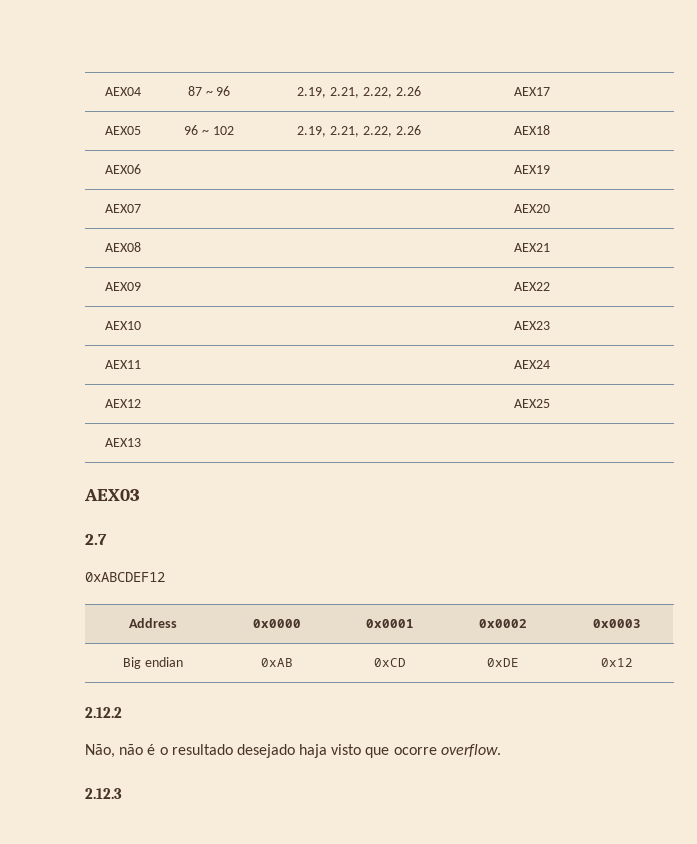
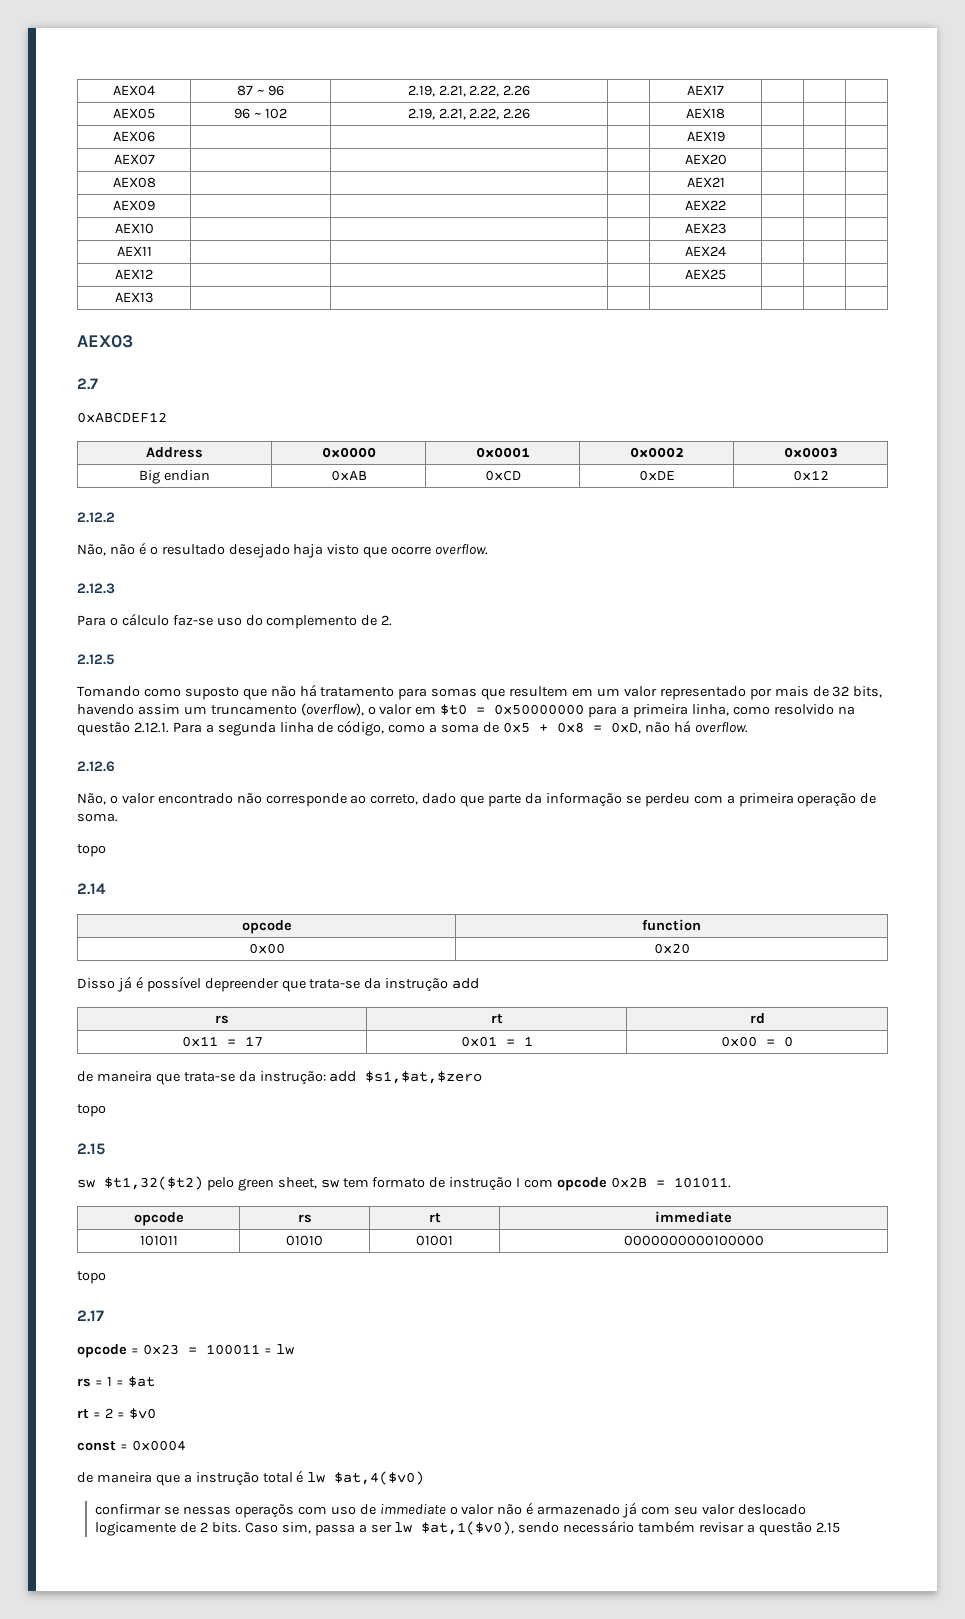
(122, 793) none -> [77,613,393,629] [77,654,114,665] [77,684,883,700] [77,703,855,718] [77,720,748,736] [77,761,115,772] [77,793,877,807] [77,813,118,822] [77,844,106,857] [77,883,106,895] [241,920,292,934] [642,919,702,931] [248,943,285,954] [653,943,690,954] [77,976,480,992] [215,1015,229,1024] [490,1014,503,1024] [749,1013,765,1024] [181,1036,263,1047] [460,1036,533,1047] [721,1036,794,1047] [77,1071,483,1085] [77,1104,106,1117] [77,1143,105,1155] [77,1176,731,1191] [133,1212,184,1226] [297,1214,312,1223] [428,1213,441,1223] [655,1211,733,1223] [139,1235,178,1246] [286,1235,323,1246] [416,1235,453,1246] [623,1235,764,1246] [77,1271,106,1284] [77,1310,104,1322] [77,1344,294,1358] [77,1376,155,1387] [77,1408,156,1419] [77,1440,186,1451] [77,1470,425,1486] [95,1502,806,1518] [95,1520,840,1536] // Para o cálculo faz-se uso do complemento de 2. // 2.12.5 // Tomando como suposto que não há tratamento para somas que resultem em um valor representado por mais de 32 bits, havendo assim um truncamento (overflow), o valor em $t0 = 0x50000000 para a primeira linha, como resolvido na questão 2.12.1. Para a segunda linha de código, como a soma de 0x5 + 0x8 = 0xD, não há overflow. // 2.12.6 // Não, o valor encontrado não corresponde ao correto, dado que parte da informação se perdeu com a primeira operação de soma. // topo // 2.14 // opcode | function // 0x00 | 0x20 // Disso já é possível depreender que trata-se da instrução add // rs | rt | rd // 0x11 = 17 | 0x01 = 1 | 0x00 = 0 // de maneira que trata-se da instrução: add $s1,$at,$zero // topo // 2.15 // sw $t1,32($t2) pelo green sheet, sw tem formato de instrução I com opcode 0x2B = 101011. // opcode | rs | rt | immediate // 101011 | 01010 | 01001 | 0000000000100000 // topo // 2.17 // opcode = 0x23 = 100011 = lw // rs = 1 = $at // rt = 2 = $v0 // const = 0x0004 // de maneira que a instrução total é lw $at,4($v0) // confirmar se nessas operaçõs com uso de immediate o valor não é armazenado já com seu valor deslocado logicamente de 2 bits. Caso sim, passa a ser lw $at,1($v0), sendo necessário também revisar a questão 2.15

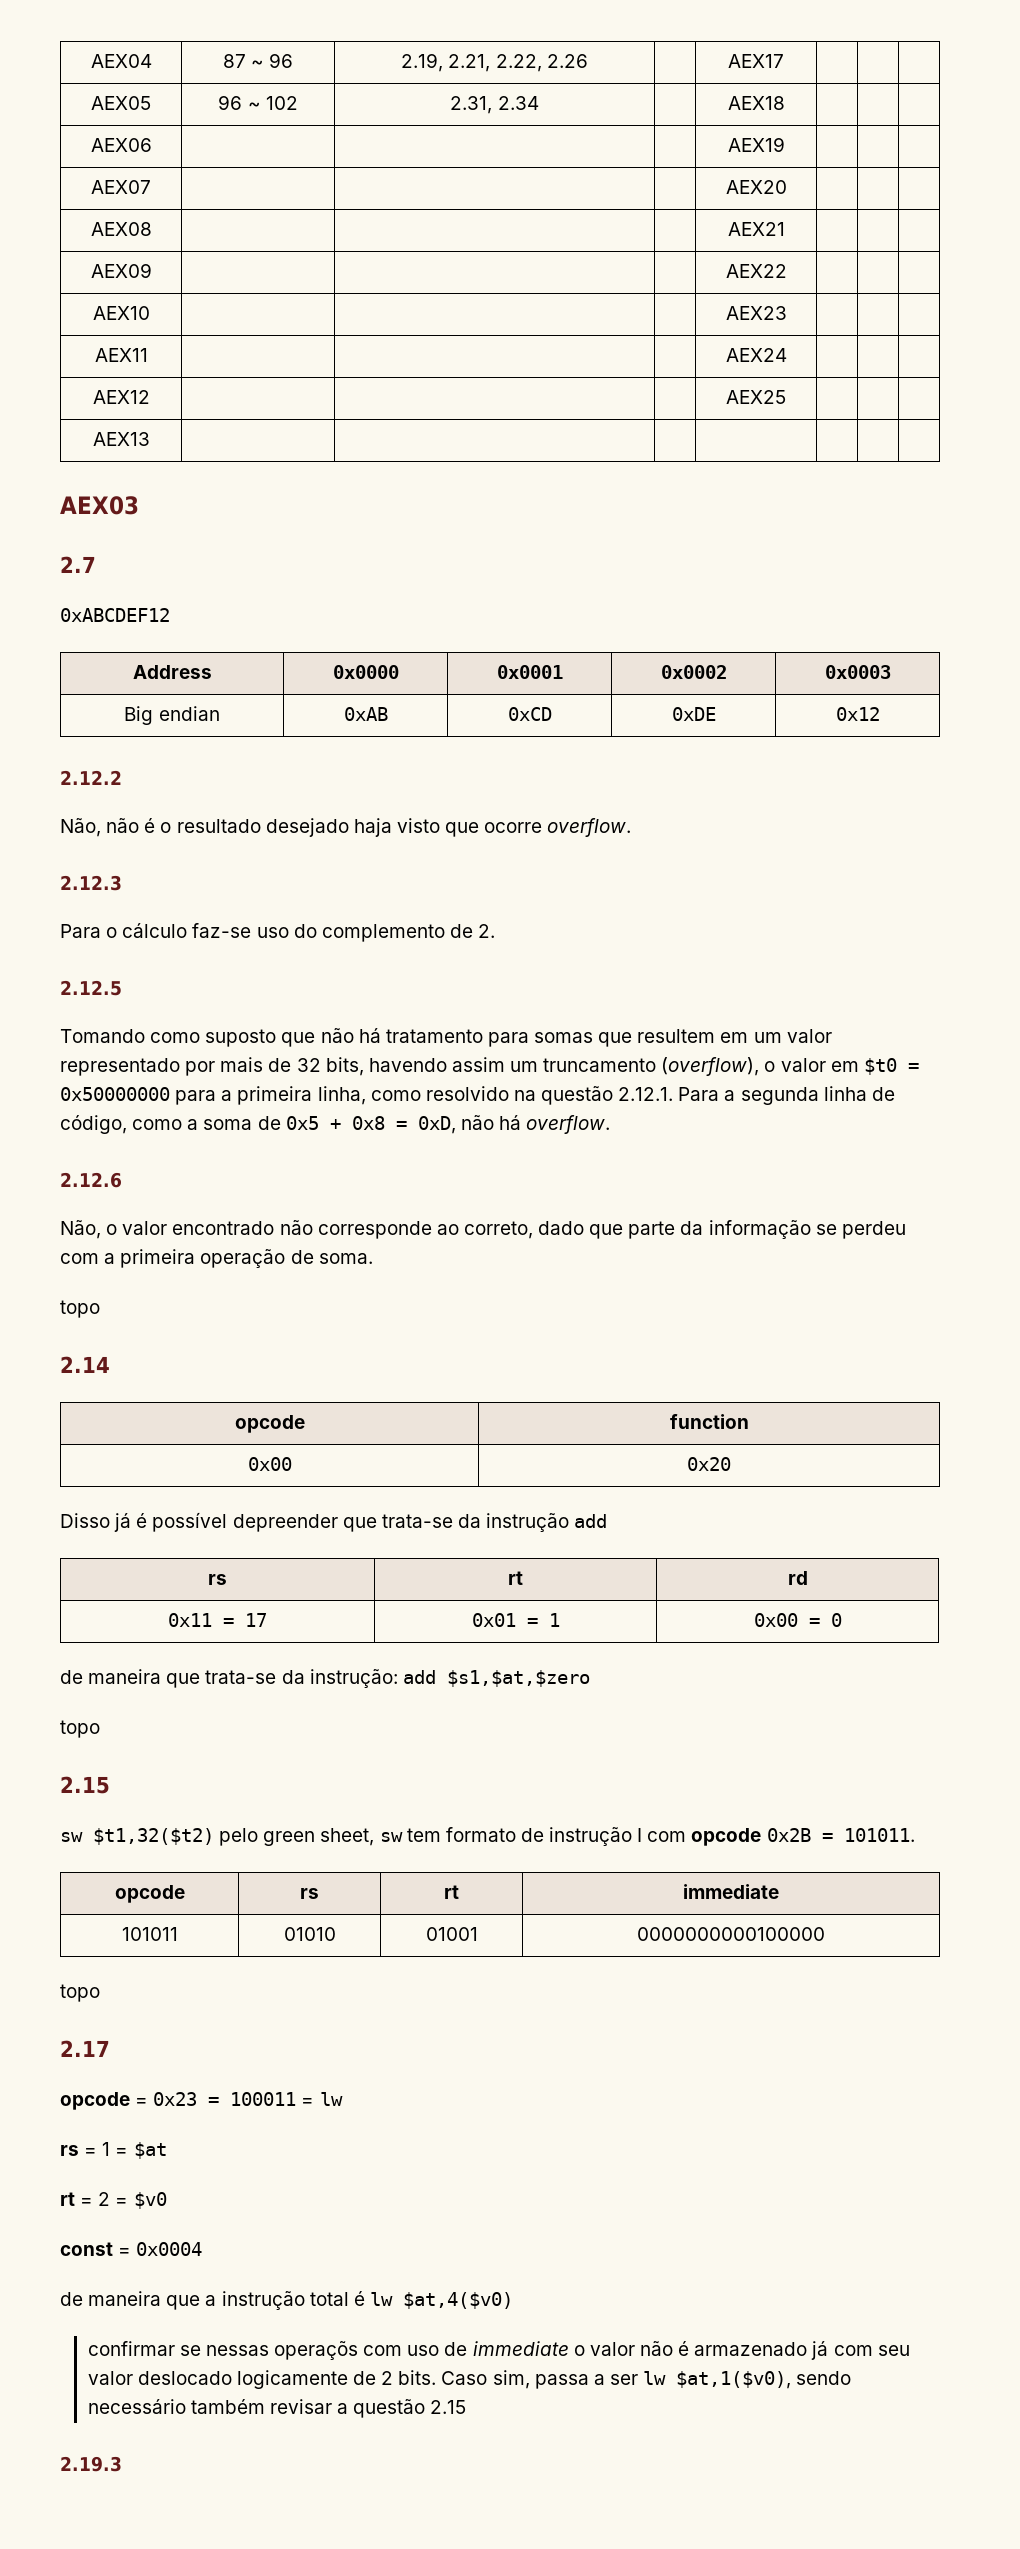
[407,108,531,120] 2.19, 2.21, 2.22, 2.26 -> [450,96,539,114] 2.31, 2.34
(840, 1527) none -> [60,2456,122,2472] // 2.19.3

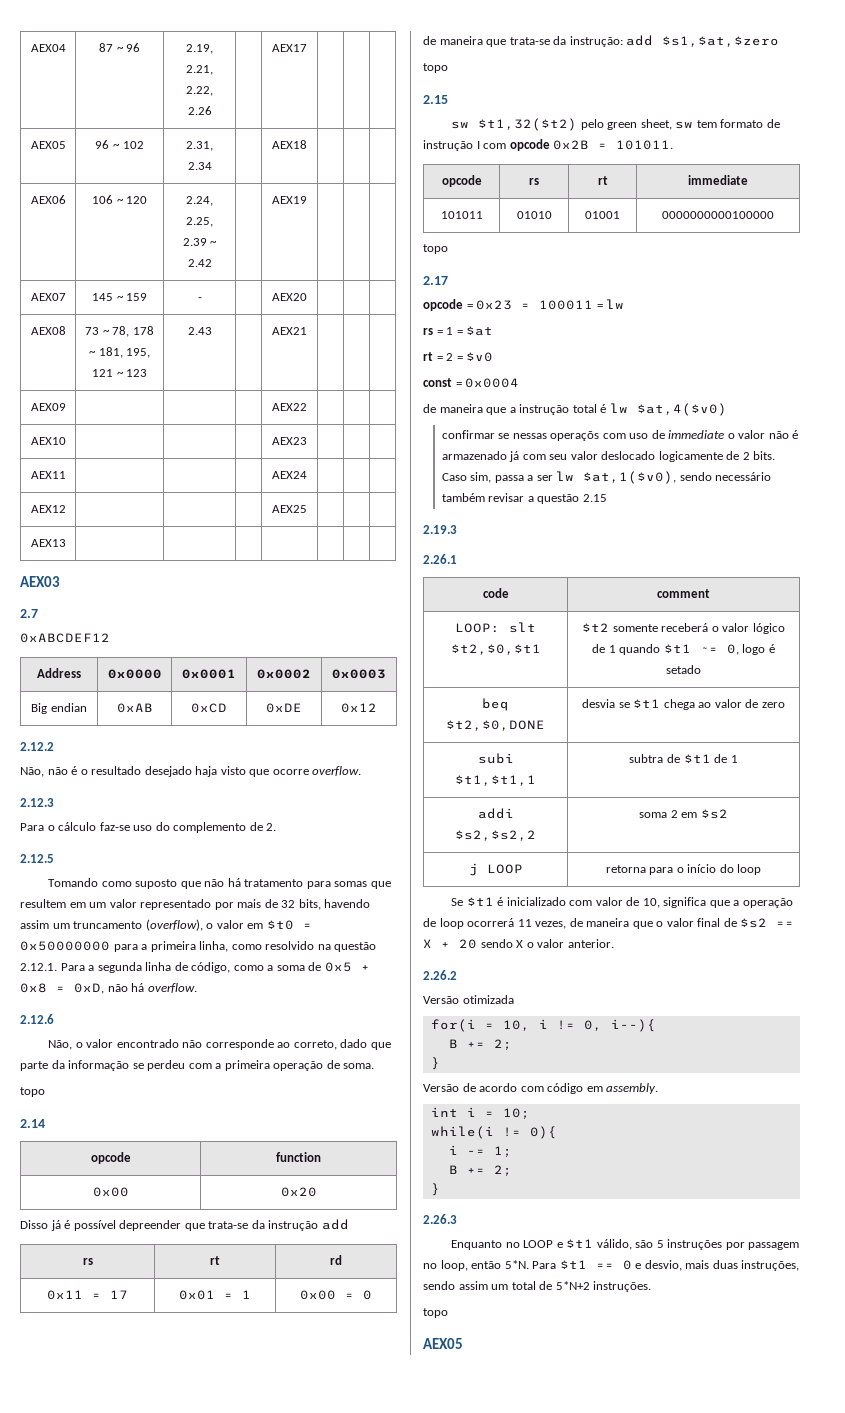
[727,137,785,152] [91,180,151,194] [725,180,787,194] [90,222,152,236] | | | AEX19 | | | // AEX07 | | | | AEX20 | | | // AEX08 | | -> [91,195,148,204] [186,196,213,206] [186,217,213,227] [182,238,218,246] [187,259,212,267] [272,196,307,204] [30,293,66,301] [91,293,148,301] [197,297,202,301] [272,293,307,301] [30,326,66,335] [85,326,154,337] [88,347,151,358] [91,369,148,377] [187,327,212,335] 106 ~ 120 | 2.24, 2.25, 2.39 ~ 2.42 | | AEX19 | | | // AEX07 | 145 ~ 159 | - | | AEX20 | | | // AEX08 | 73 ~ 78, 178 ~ 181, 195, 121 ~ 123 | 2.43
(122, 2464) none -> [423,554,457,564] [482,588,509,598] [657,589,710,598] [455,622,536,633] [450,644,541,655] [582,623,785,634] [592,644,775,655] [666,665,701,674] [482,698,509,711] [446,720,545,731] [582,699,785,710] [477,753,514,764] [455,775,536,786] [629,754,738,763] [477,808,514,819] [455,830,536,841] [639,809,728,819] [468,863,523,876] [605,864,762,875] [451,897,793,908] [423,918,795,929] [423,939,614,949] [423,970,457,980] [423,995,514,1004] [430,1019,656,1032] [448,1039,512,1050] [430,1057,440,1070] [423,1083,659,1094] [430,1107,530,1119] [430,1126,557,1139] [448,1145,512,1157] [448,1165,512,1176] [430,1183,440,1196] [423,1214,457,1224] [451,1239,800,1250] [423,1260,800,1271] [423,1281,652,1292] [423,1308,448,1318] [423,1338,463,1349] // 2.26.1 // code | comment // LOOP: slt $t2,$0,$t1 | $t2 somente receberá o valor lógico de 1 quando $t1 ~= 0, logo é setado // beq $t2,$0,DONE | desvia se $t1 chega ao valor de zero // subi $t1,$t1,1 | subtra de $t1 de 1 // addi $s2,$s2,2 | soma 2 em $s2 // j LOOP | retorna para o início do loop // Se $t1 é inicializado com valor de 10, significa que a operação de loop ocorrerá 11 vezes, de maneira que o valor final de $s2 == X + 20 sendo X o valor anterior. // 2.26.2 // Versão otimizada // for(i = 10, i != 0, i--){ // B += 2; // } // Versão de acordo com código em assembly. // int i = 10; // while(i != 0){ // i -= 1; // B += 2; // } // 2.26.3 // Enquanto no LOOP e $t1 válido, são 5 instruções por passagem no loop, então 5*N. Para $t1 == 0 e desvio, mais duas instruções, sendo assim um total de 5*N+2 instruções. // topo // AEX05

